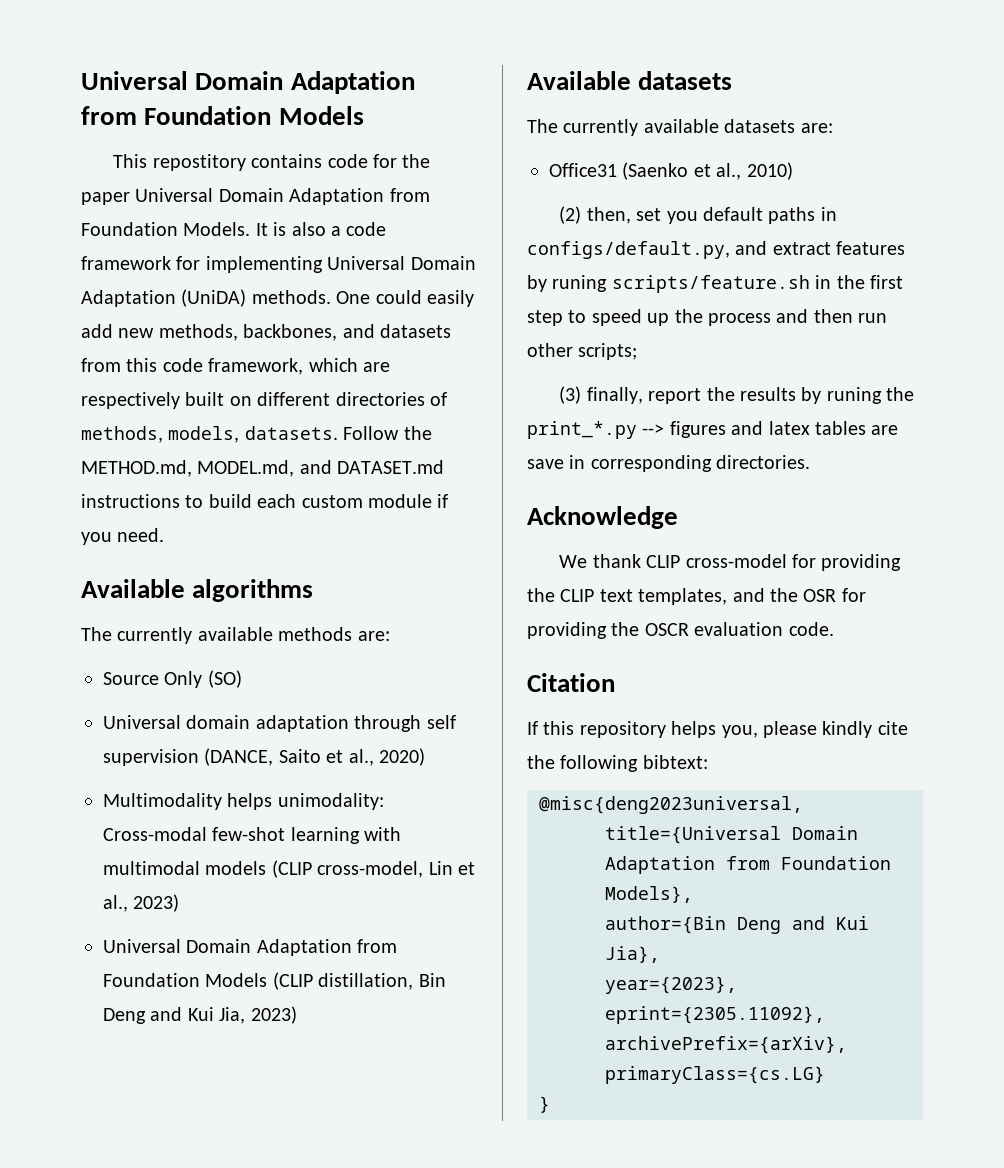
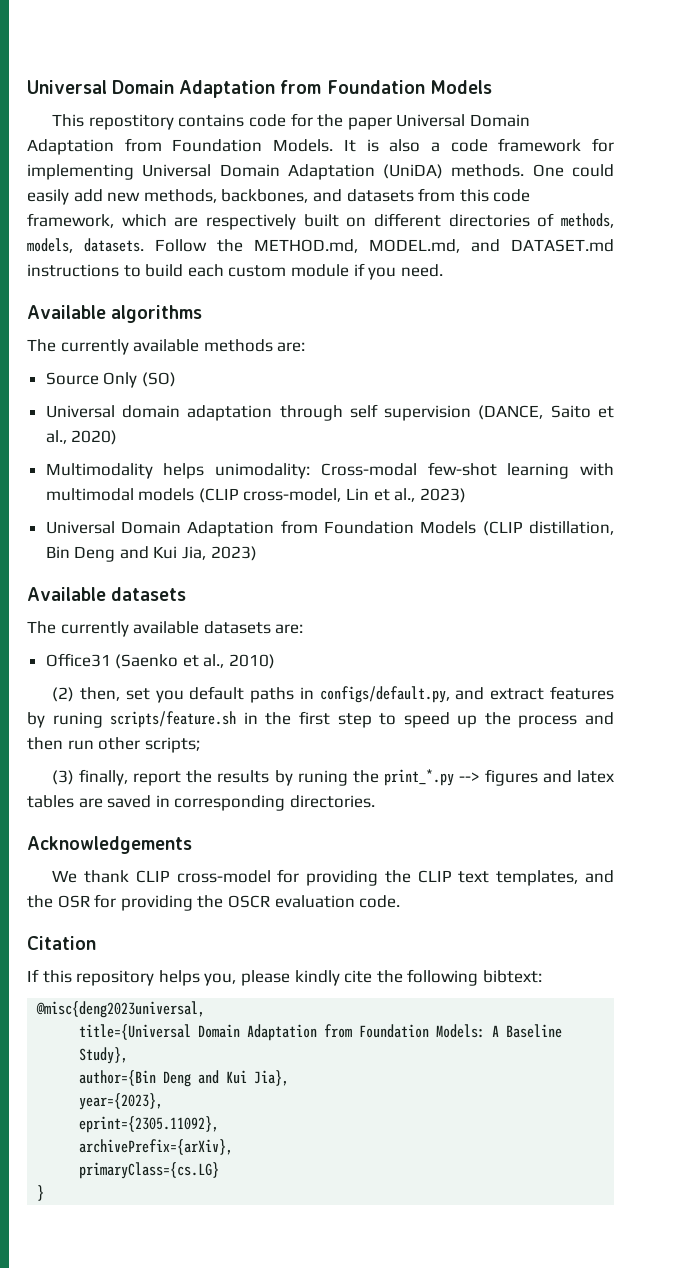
[527,459,564,469] save -> [107,795,152,808] saved
[527,506,678,529] Acknowledge -> [27,836,192,854] Acknowledgements
[605,886,693,903] Models}, -> [436,1024,563,1038] [79,1047,129,1064] Models: A Baseline Study},

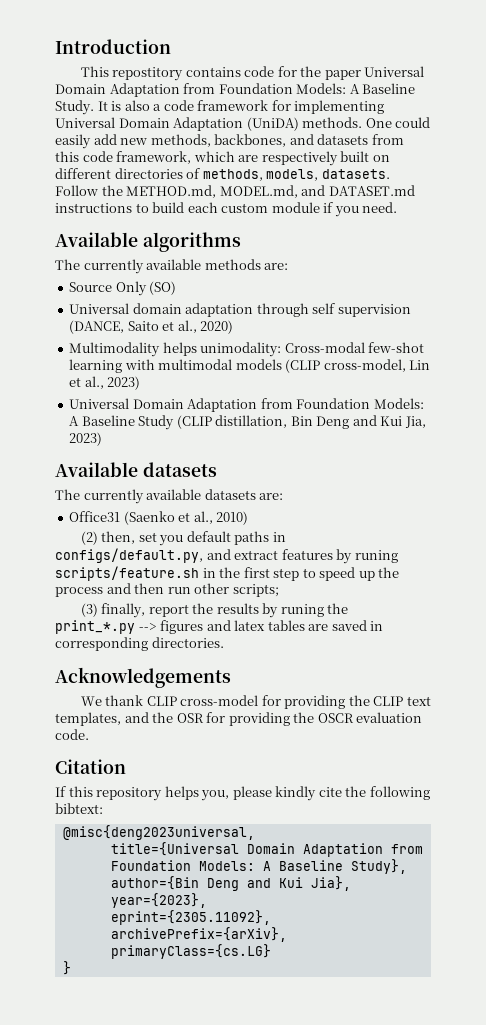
[27,80,492,98] Universal Domain Adaptation from Foundation Models -> [55,39,171,54] Introduction
[273,139,334,152] Models. -> [296,83,416,94] [55,100,94,115] Models: A Baseline Study.
[420,521,477,534] Models -> [373,398,424,409] [69,415,175,430] Models: A Baseline Study

